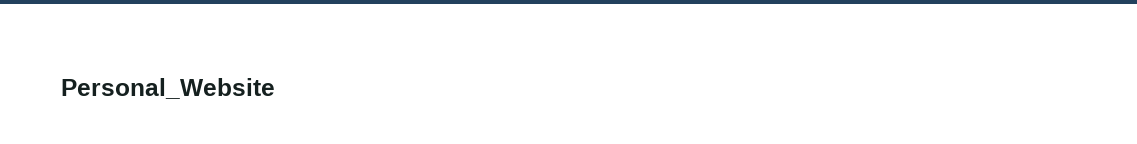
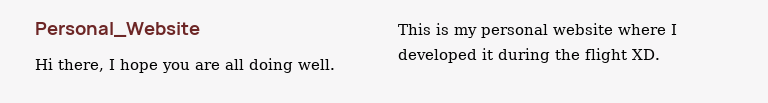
(275, 88) none -> [35,58,335,73] [398,23,677,38] [398,48,660,63] // Hi there, I hope you are all doing well. This is my personal website where I developed it during the flight XD.

